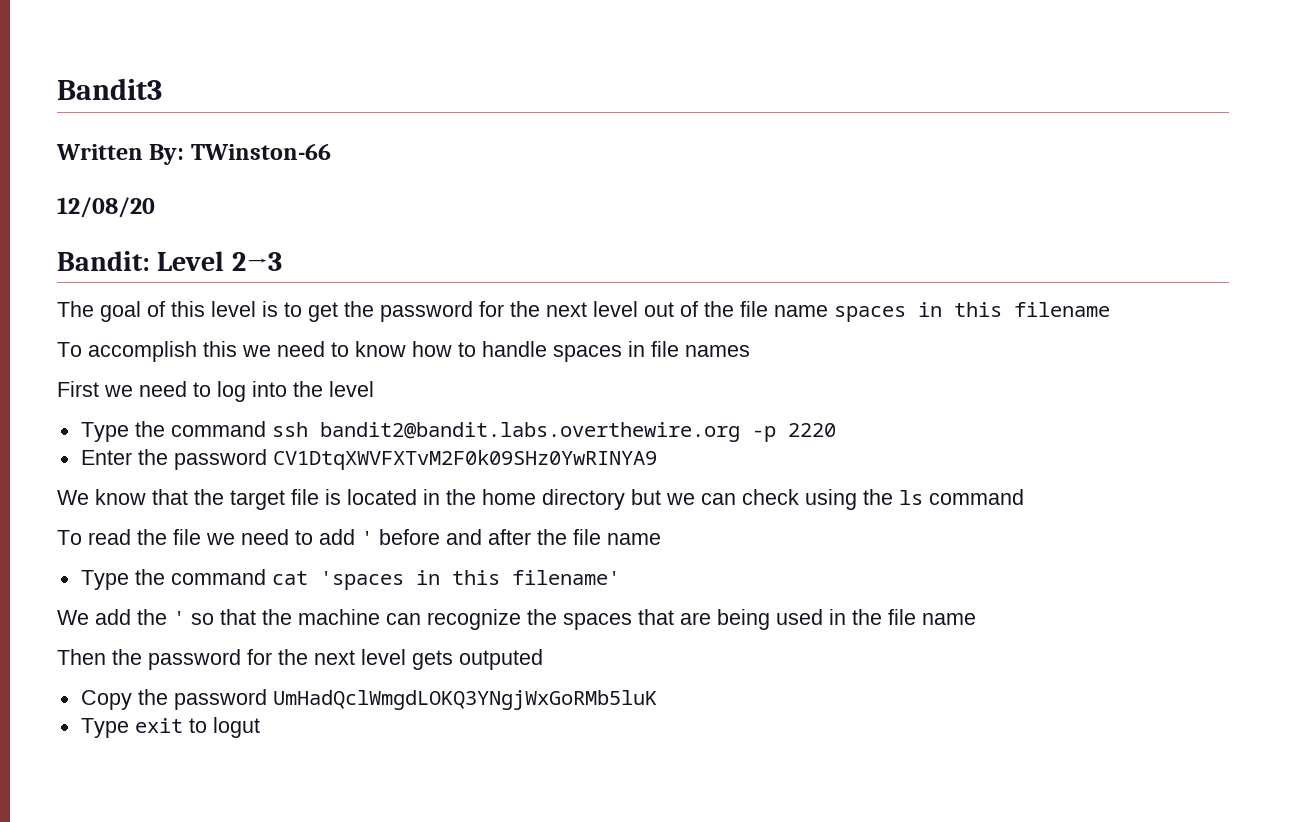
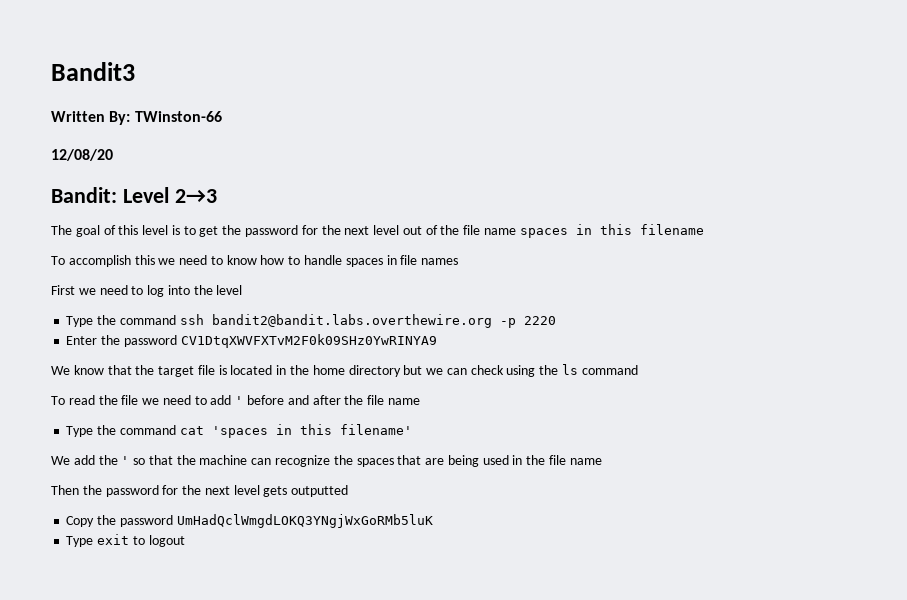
[459,649,543,670] outputed -> [291,485,349,497] outputted
[212,717,260,738] logut -> [148,535,185,547] logout

